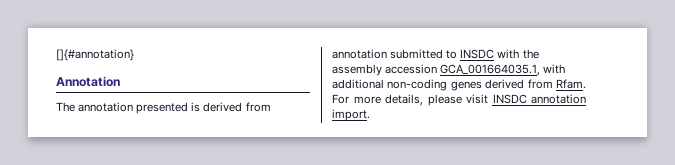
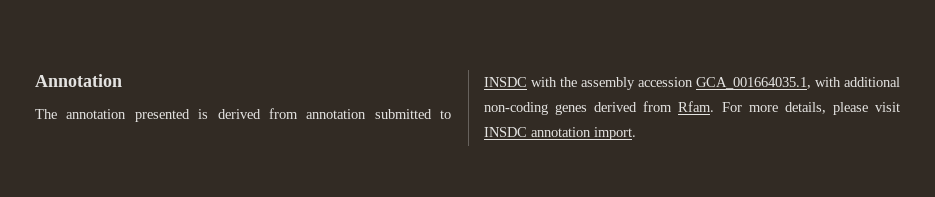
[56,49,134,61] []{#annotation} // -> (35, 80) none

